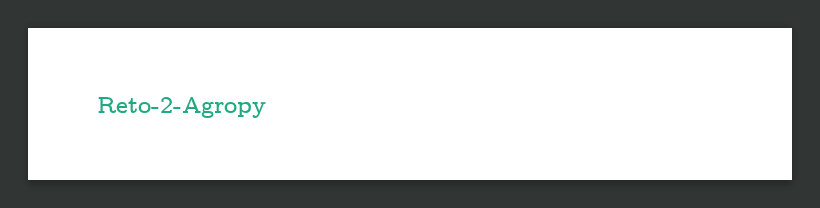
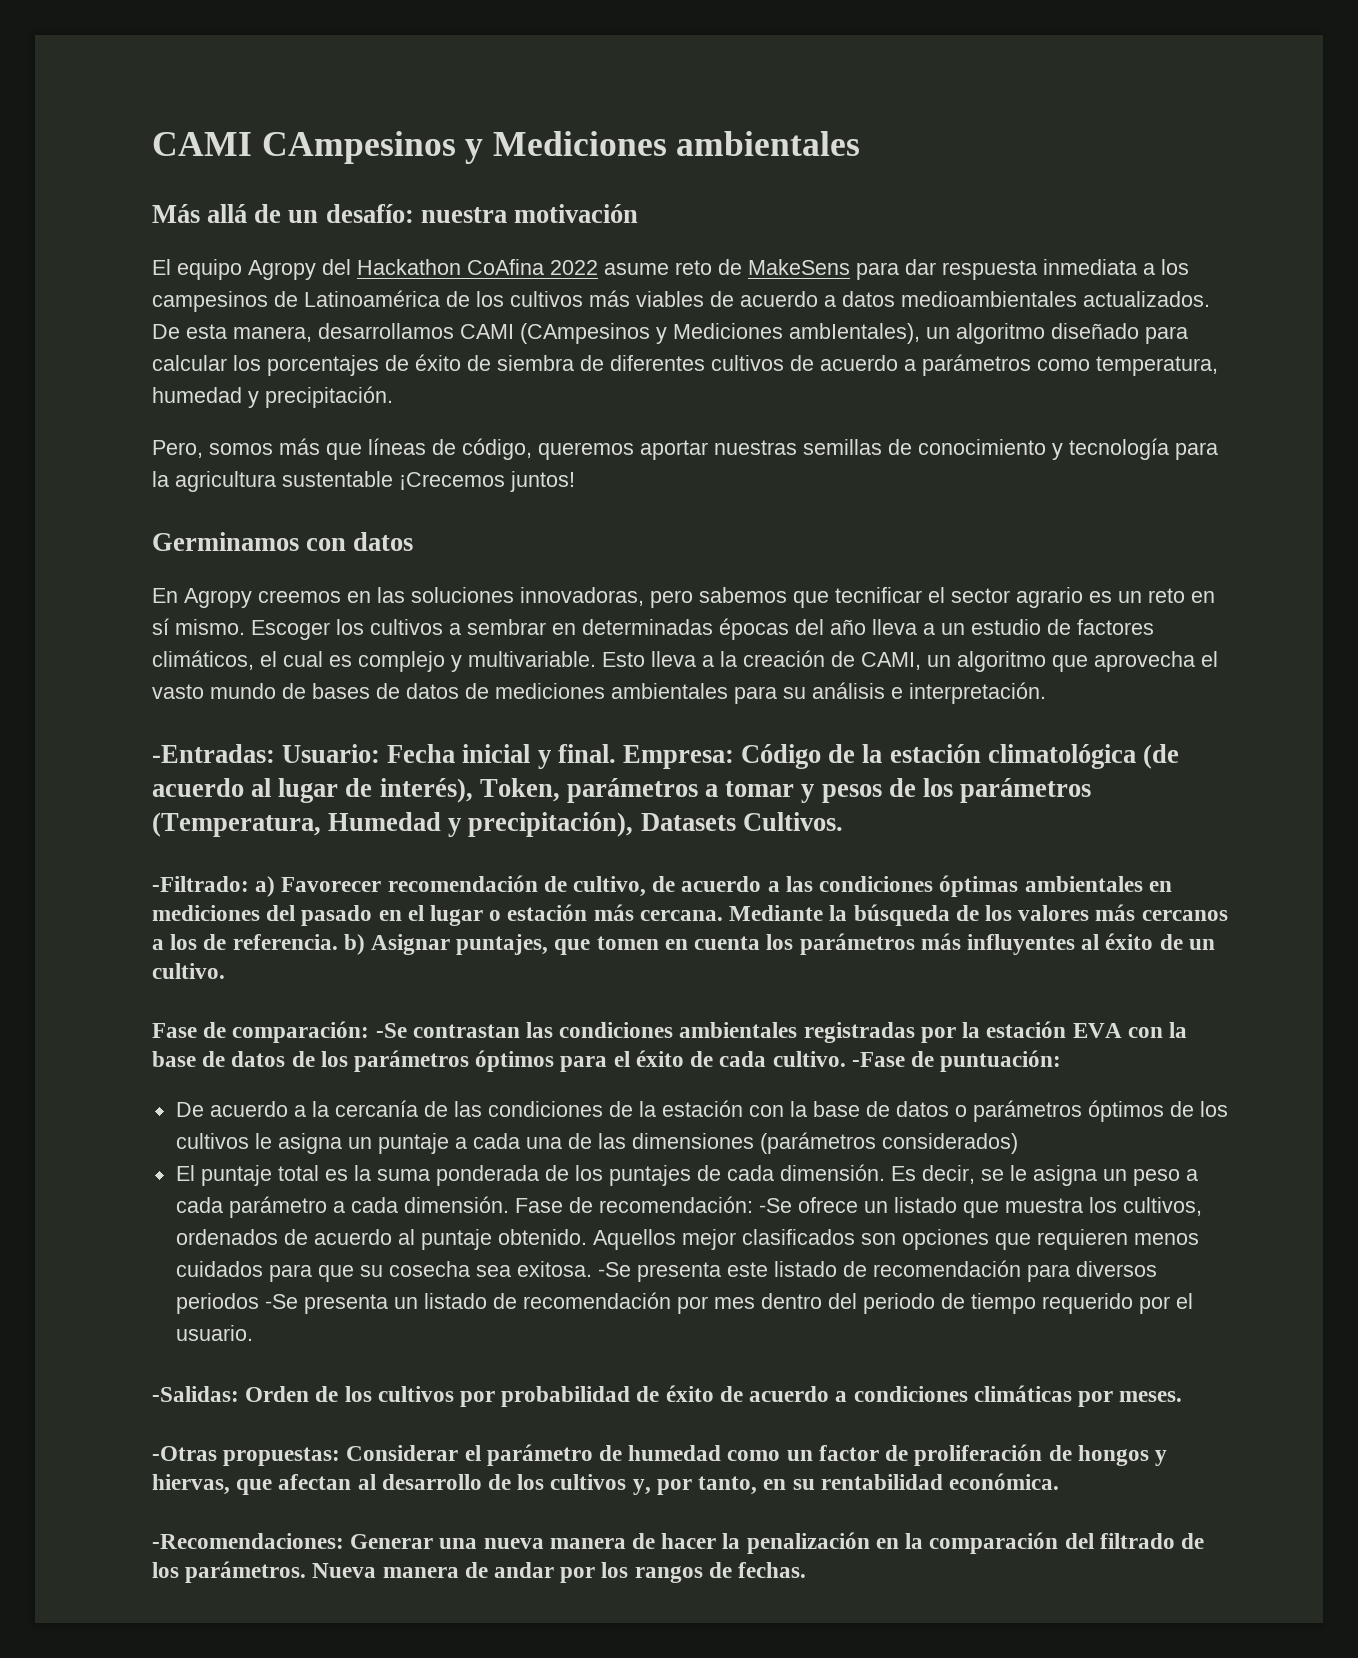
[97,97,266,118] Reto-2-Agropy -> [152,131,861,164] [152,204,638,223] [152,259,1189,280] [152,290,1210,312] [152,323,1188,344] [152,354,1218,376] [152,386,393,408] [152,438,1218,460] [152,471,575,492] [152,532,414,551] [152,587,1215,608] [152,618,1154,640] [152,650,1218,672] [152,682,1046,704] [152,744,1179,769] [152,778,1092,803] [152,812,843,837] [152,875,1172,897] [152,904,1228,926] [152,933,1215,955] [152,963,225,979] [152,1021,1187,1043] [152,1050,1062,1072] [175,1100,1228,1122] [175,1132,1018,1154] [175,1164,1198,1186] [175,1196,1202,1218] [175,1229,1199,1250] [175,1260,1157,1282] [175,1292,1193,1314] [175,1325,253,1341] [152,1385,1183,1407] [152,1444,1167,1466] [152,1473,1059,1495] [152,1532,1204,1554] [152,1561,807,1583] CAMI CAmpesinos y Mediciones ambientales // Más allá de un desafío: nuestra motivación // El equipo Agropy del Hackathon CoAfina 2022 asume reto de MakeSens para dar respuesta inmediata a los campesinos de Latinoamérica de los cultivos más viables de acuerdo a datos medioambientales actualizados. De esta manera, desarrollamos CAMI (CAmpesinos y Mediciones ambIentales), un algoritmo diseñado para calcular los porcentajes de éxito de siembra de diferentes cultivos de acuerdo a parámetros como temperatura, humedad y precipitación. // Pero, somos más que líneas de código, queremos aportar nuestras semillas de conocimiento y tecnología para la agricultura sustentable ¡Crecemos juntos! // Germinamos con datos // En Agropy creemos en las soluciones innovadoras, pero sabemos que tecnificar el sector agrario es un reto en sí mismo. Escoger los cultivos a sembrar en determinadas épocas del año lleva a un estudio de factores climáticos, el cual es complejo y multivariable. Esto lleva a la creación de CAMI, un algoritmo que aprovecha el vasto mundo de bases de datos de mediciones ambientales para su análisis e interpretación. // -Entradas: Usuario: Fecha inicial y final. Empresa: Código de la estación climatológica (de acuerdo al lugar de interés), Token, parámetros a tomar y pesos de los parámetros (Temperatura, Humedad y precipitación), Datasets Cultivos. // -Filtrado: a) Favorecer recomendación de cultivo, de acuerdo a las condiciones óptimas ambientales en mediciones del pasado en el lugar o estación más cercana. Mediante la búsqueda de los valores más cercanos a los de referencia. b) Asignar puntajes, que tomen en cuenta los parámetros más influyentes al éxito de un cultivo. // Fase de comparación: -Se contrastan las condiciones ambientales registradas por la estación EVA con la base de datos de los parámetros óptimos para el éxito de cada cultivo. -Fase de puntuación: // De acuerdo a la cercanía de las condiciones de la estación con la base de datos o parámetros óptimos de los cultivos le asigna un puntaje a cada una de las dimensiones (parámetros considerados) // El puntaje total es la suma ponderada de los puntajes de cada dimensión. Es decir, se le asigna un peso a cada parámetro a cada dimensión. Fase de recomendación: -Se ofrece un listado que muestra los cultivos, ordenados de acuerdo al puntaje obtenido. Aquellos mejor clasificados son opciones que requieren menos cuidados para que su cosecha sea exitosa. -Se presenta este listado de recomendación para diversos periodos -Se presenta un listado de recomendación por mes dentro del periodo de tiempo requerido por el usuario. // -Salidas: Orden de los cultivos por probabilidad de éxito de acuerdo a condiciones climáticas por meses. // -Otras propuestas: Considerar el parámetro de humedad como un factor de proliferación de hongos y hiervas, que afectan al desarrollo de los cultivos y, por tanto, en su rentabilidad económica. // -Recomendaciones: Generar una nueva manera de hacer la penalización en la comparación del filtrado de los parámetros. Nueva manera de andar por los rangos de fechas.

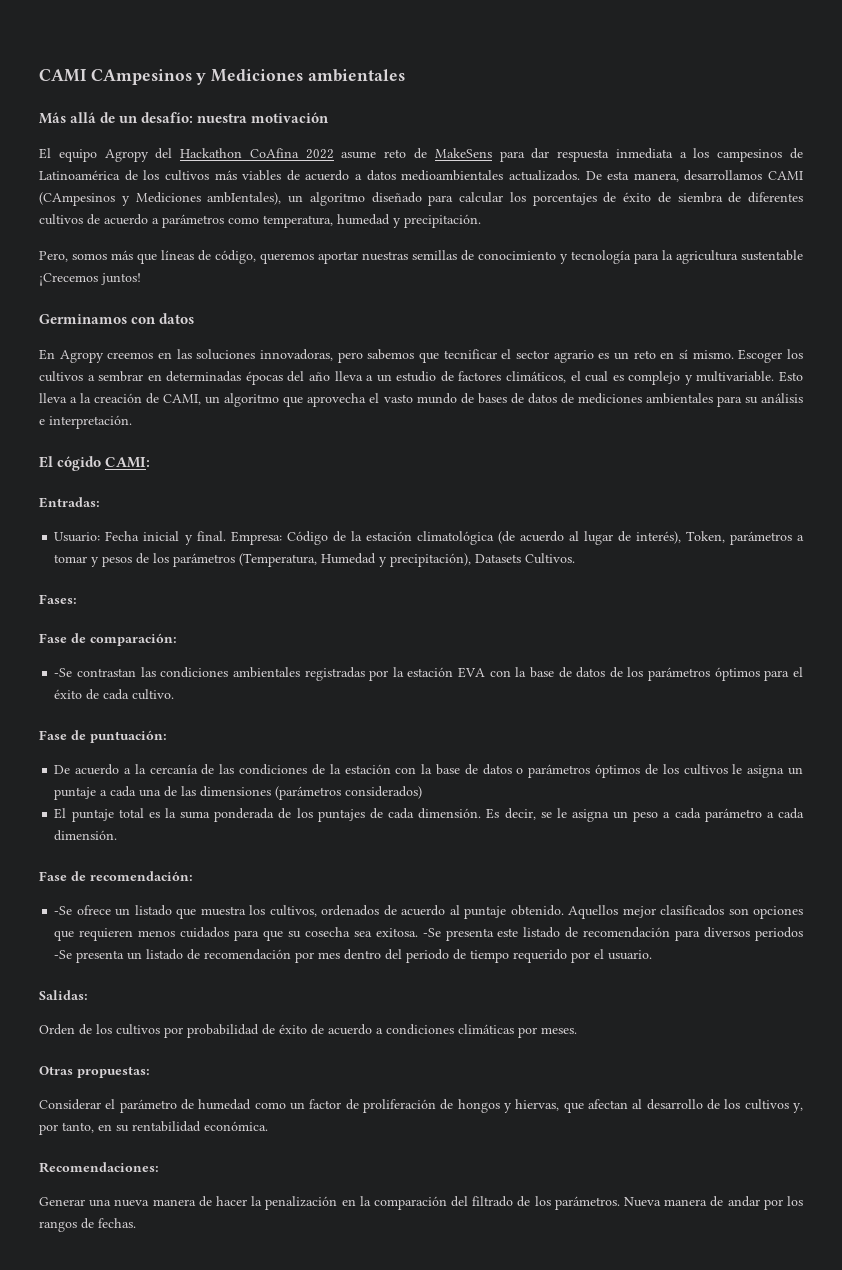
[152,744,275,763] -Entradas: -> [39,456,151,471] [39,497,100,508] El cógido CAMI: // Entradas: //
[152,875,1172,897] [152,904,1228,926] [152,933,1215,955] [152,963,225,979] -Filtrado: a) Favorecer recomendación de cultivo, de acuerdo a las condiciones óptimas ambientales en mediciones del pasado en el lugar o estación más cercana. Mediante la búsqueda de los valores más cercanos a los de referencia. b) Asignar puntajes, que tomen en cuenta los parámetros más influyentes al éxito de un cultivo. -> [39,594,77,604] Fases:
(370, 1032) none -> (177, 639) //
[851,1052,905,1067] -Fase -> [39,730,67,740] // Fase
(509, 1204) none -> (118, 835) //
(753, 1204) none -> (193, 876) //
[152,1386,239,1402] -Salidas: -> [39,990,88,1000] Salidas: //
[152,1446,217,1461] -Otras -> [39,1066,73,1075] Otras
(341, 1456) none -> (150, 1072) //
[152,1533,344,1549] -Recomendaciones: -> [39,1162,159,1173] Recomendaciones: //

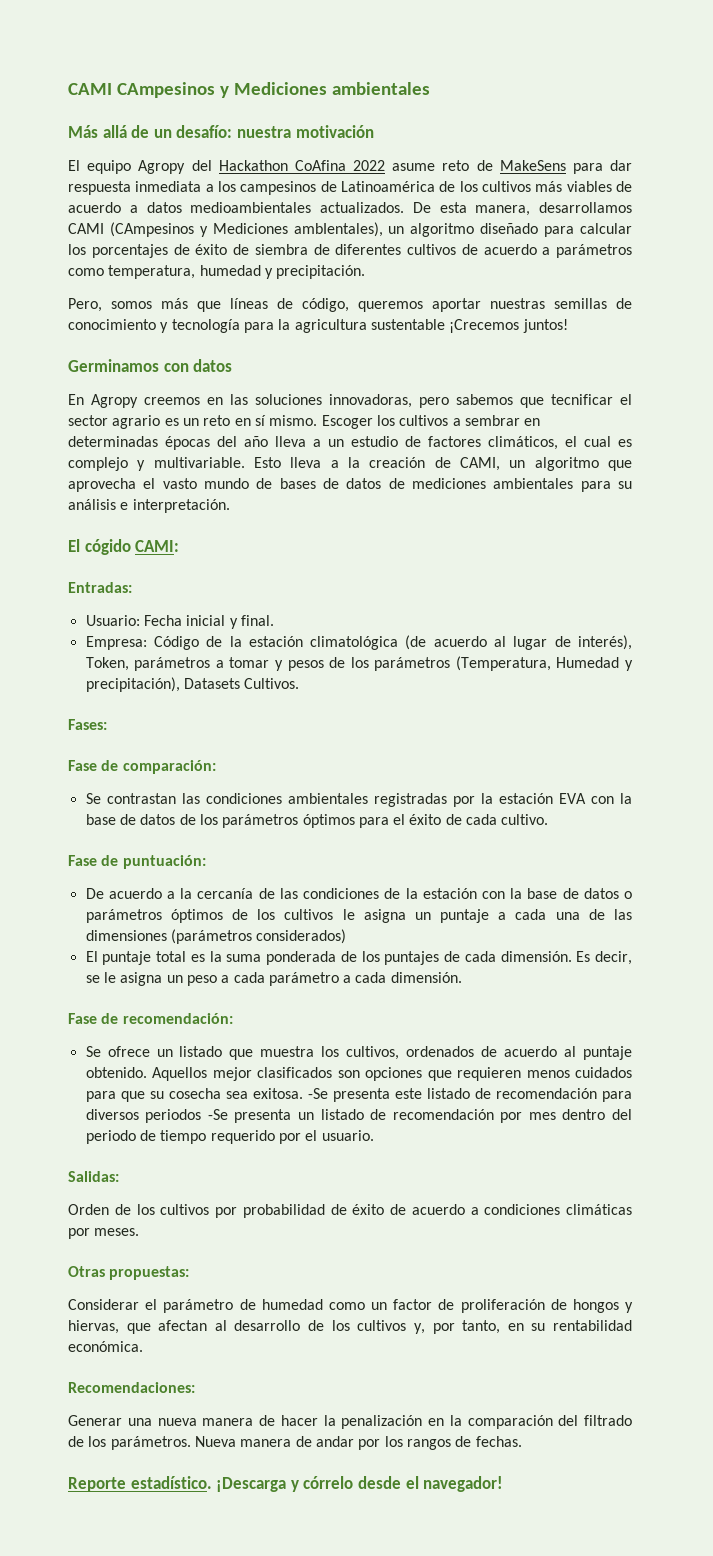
(226, 536) none -> (274, 620) //
[54,668,73,677] -Se -> [85,793,101,804] Se
[54,906,73,915] -Se -> [85,1046,101,1057] Se
(136, 1223) none -> [68,1476,504,1492] // Reporte estadístico. ¡Descarga y córrelo desde el navegador!

